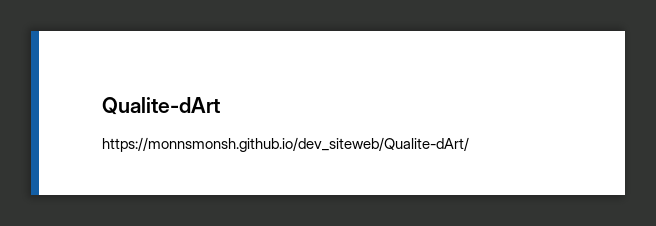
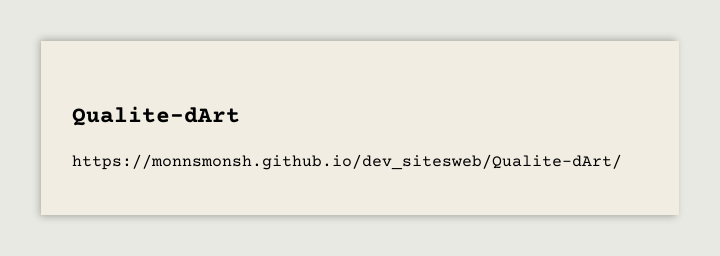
[102,137,469,152] https://monnsmonsh.github.io/dev_siteweb/Qualite-dArt/ -> [72,154,622,170] https://monnsmonsh.github.io/dev_sitesweb/Qualite-dArt/

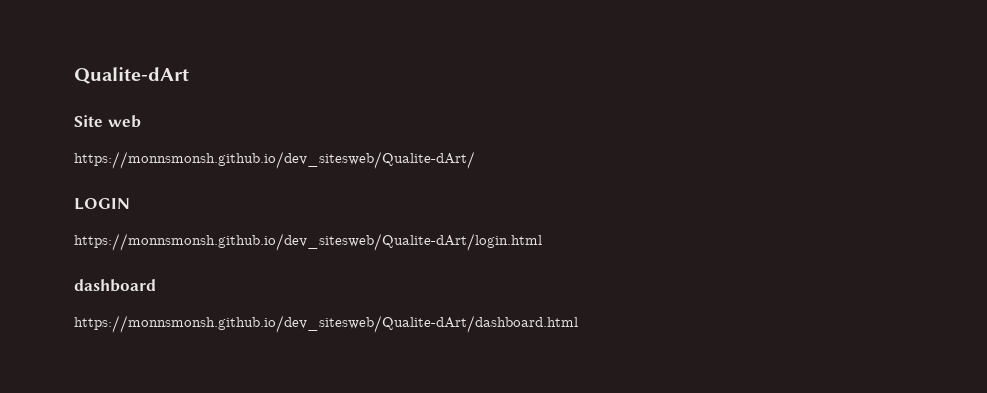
(240, 116) none -> [74,115,141,128] // Site web
(622, 162) none -> [74,198,130,210] [74,233,542,251] [74,279,156,292] [74,315,578,333] // LOGIN // https://monnsmonsh.github.io/dev_sitesweb/Qualite-dArt/login.html // dashboard // https://monnsmonsh.github.io/dev_sitesweb/Qualite-dArt/dashboard.html

